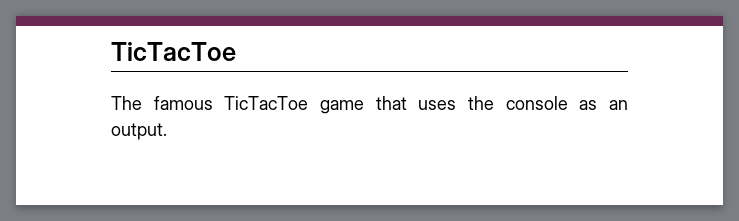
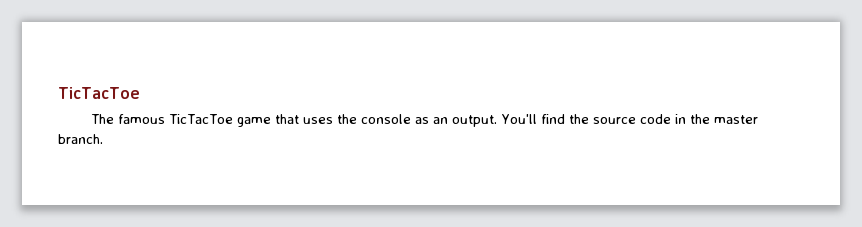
(167, 131) none -> [501,114,759,124] [58,134,103,144] You'll find the source code in the master branch.

